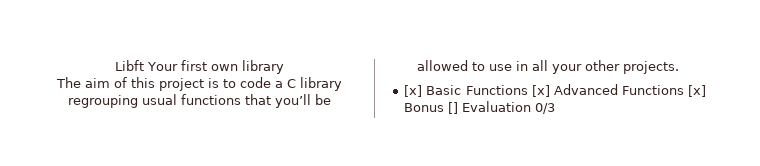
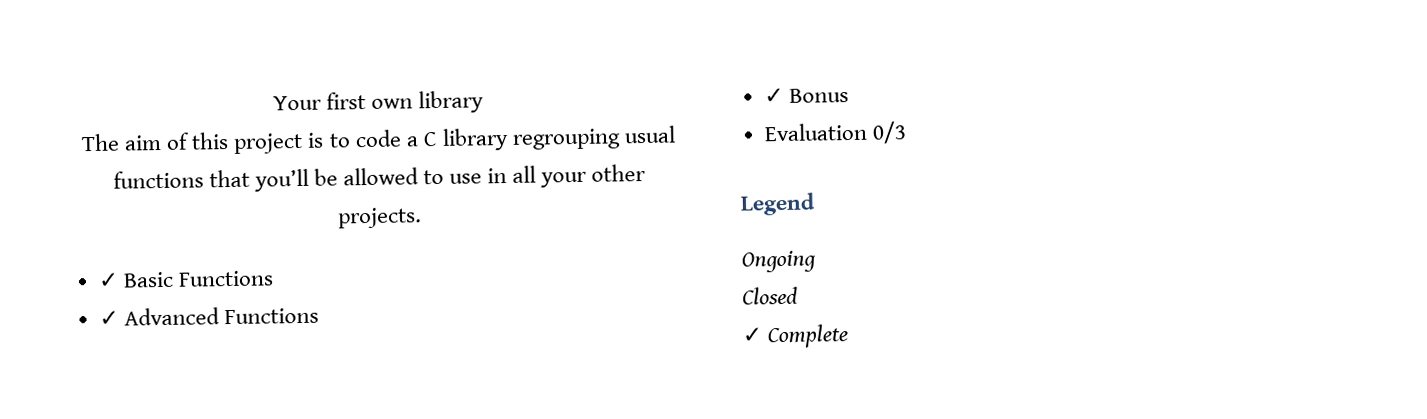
[114,60,144,71] Libft -> (272, 103) none
[404,85,423,97] [x] -> [97,272,119,288] ✓
[531,85,550,97] [x] -> [98,310,119,326] // ✓
[688,85,706,97] [x] -> [763,87,784,104] // ✓
[448,102,459,114] [] -> (849, 95) //
(556, 108) none -> [740,192,816,216] [741,250,816,273] [742,286,798,305] [742,324,850,349] // Legend // Ongoing // Closed // ✓ Complete

